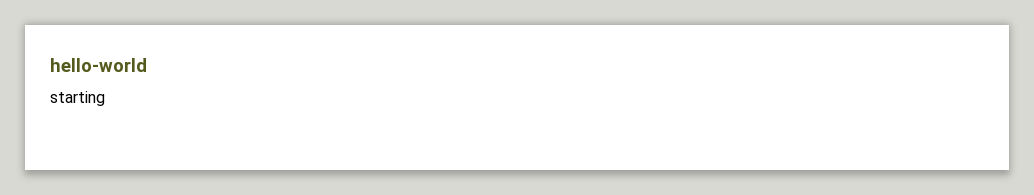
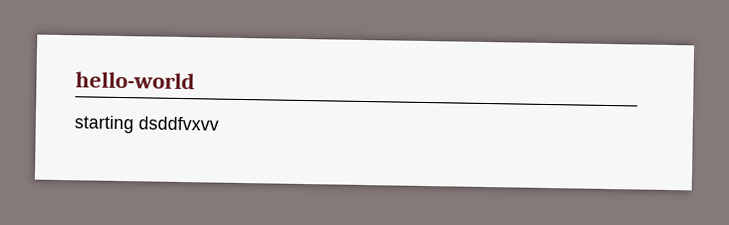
(105, 98) none -> [138,116,219,131] dsddfvxvv

